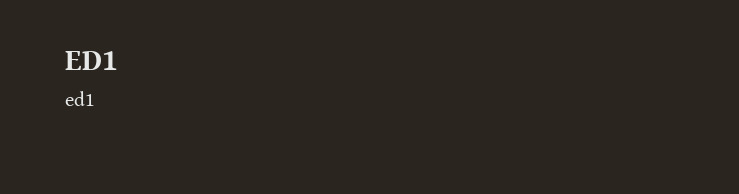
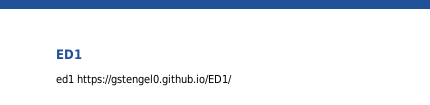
(95, 98) none -> [77,74,232,86] https://gstengel0.github.io/ED1/

